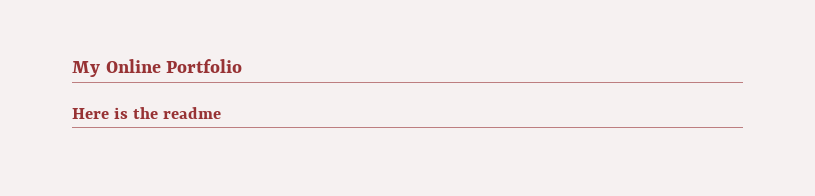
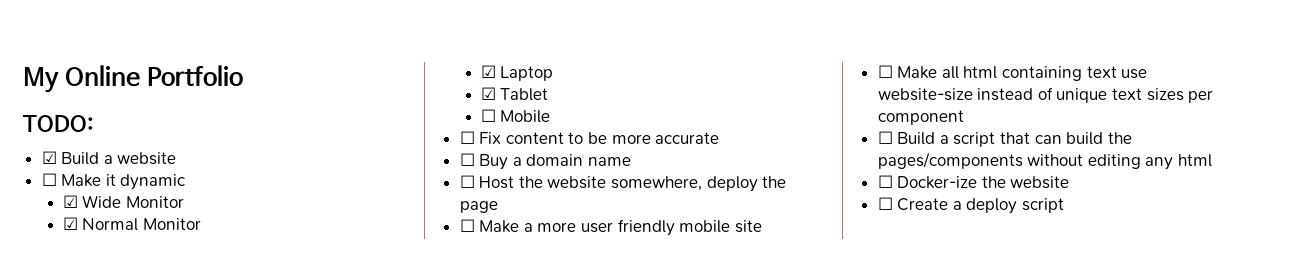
[72,107,222,119] Here is the readme -> [23,115,94,132] [41,151,177,165] [41,173,186,190] [62,195,184,208] [62,217,201,231] [480,65,554,81] [480,87,549,101] [480,109,551,123] [459,131,720,144] [459,153,632,170] [459,175,787,192] [459,201,498,213] [459,219,762,236] [877,65,1148,81] [877,87,1214,103] [877,110,964,125] [877,131,1132,147] [877,152,1213,170] [877,175,1070,189] [877,197,1065,214] TODO: // ☑ Build a website // ☐ Make it dynamic // ☑ Wide Monitor // ☑ Normal Monitor // ☑ Laptop // ☑ Tablet // ☐ Mobile // ☐ Fix content to be more accurate // ☐ Buy a domain name // ☐ Host the website somewhere, deploy the page // ☐ Make a more user friendly mobile site // ☐ Make all html containing text use website-size instead of unique text sizes per component // ☐ Build a script that can build the pages/components without editing any html // ☐ Docker-ize the website // ☐ Create a deploy script

